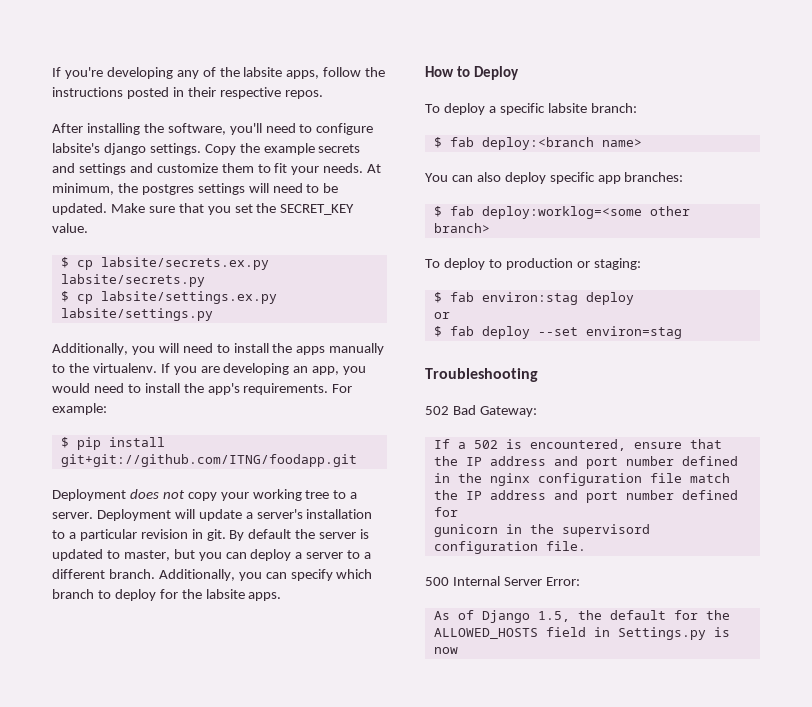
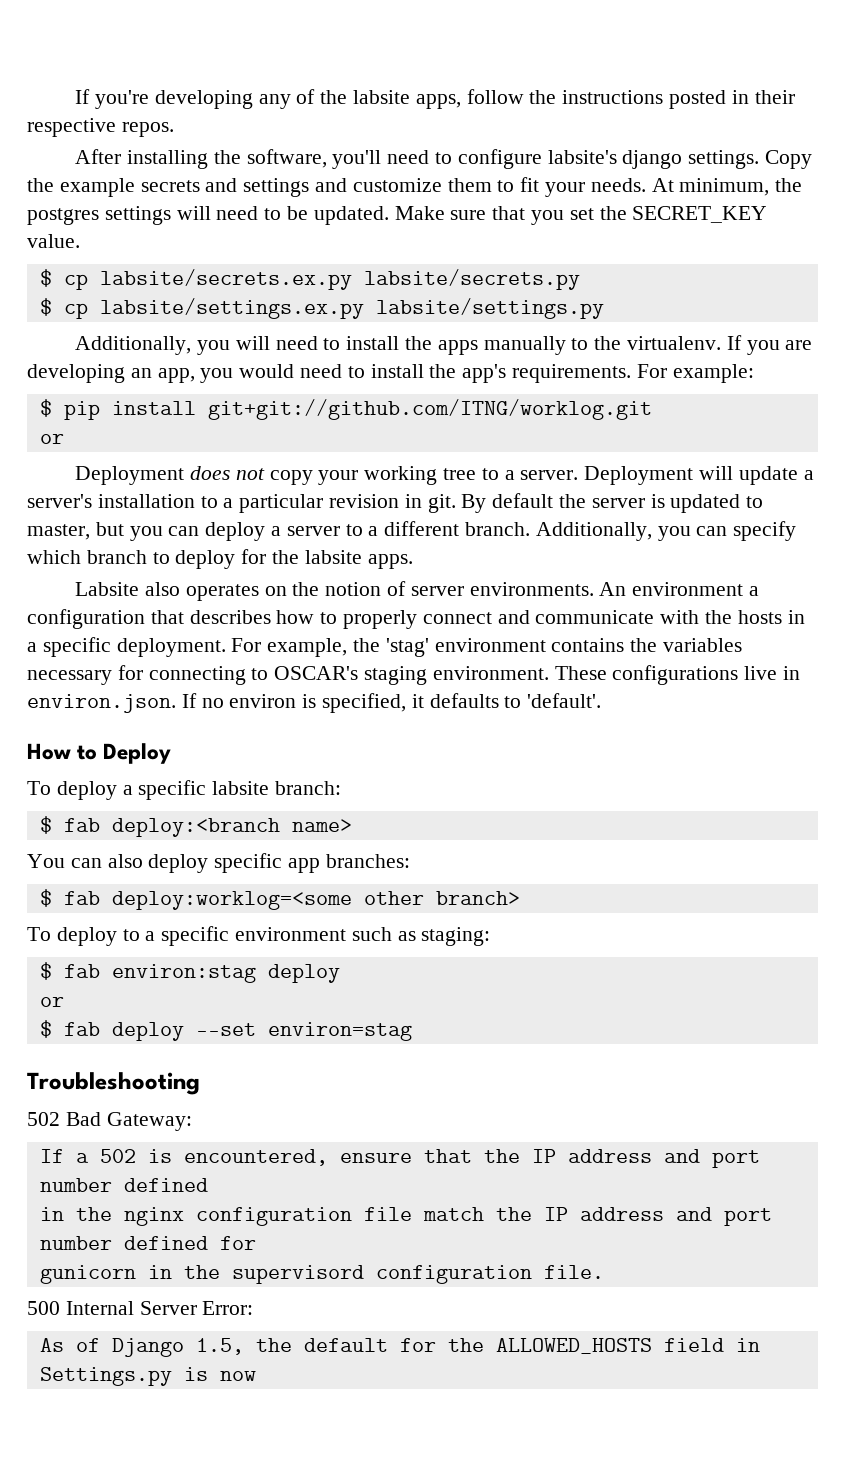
[60,454,357,467] git+git://github.com/ITNG/foodapp.git -> [207,399,652,420] [39,434,64,444] git+git://github.com/ITNG/worklog.git // or
(282, 596) none -> [75,581,759,601] [27,609,805,629] [27,637,743,657] [27,665,801,685] [27,693,602,713] // Labsite also operates on the notion of server environments. An environment a configuration that describes how to properly connect and communicate with the hosts in a specific deployment. For example, the 'stag' environment contains the variables necessary for connecting to OSCAR's staging environment. These configurations live in environ.json. If no environ is specified, it defaults to 'default'.
[505,258,590,270] production or -> [145,926,416,946] a specific environment such as

